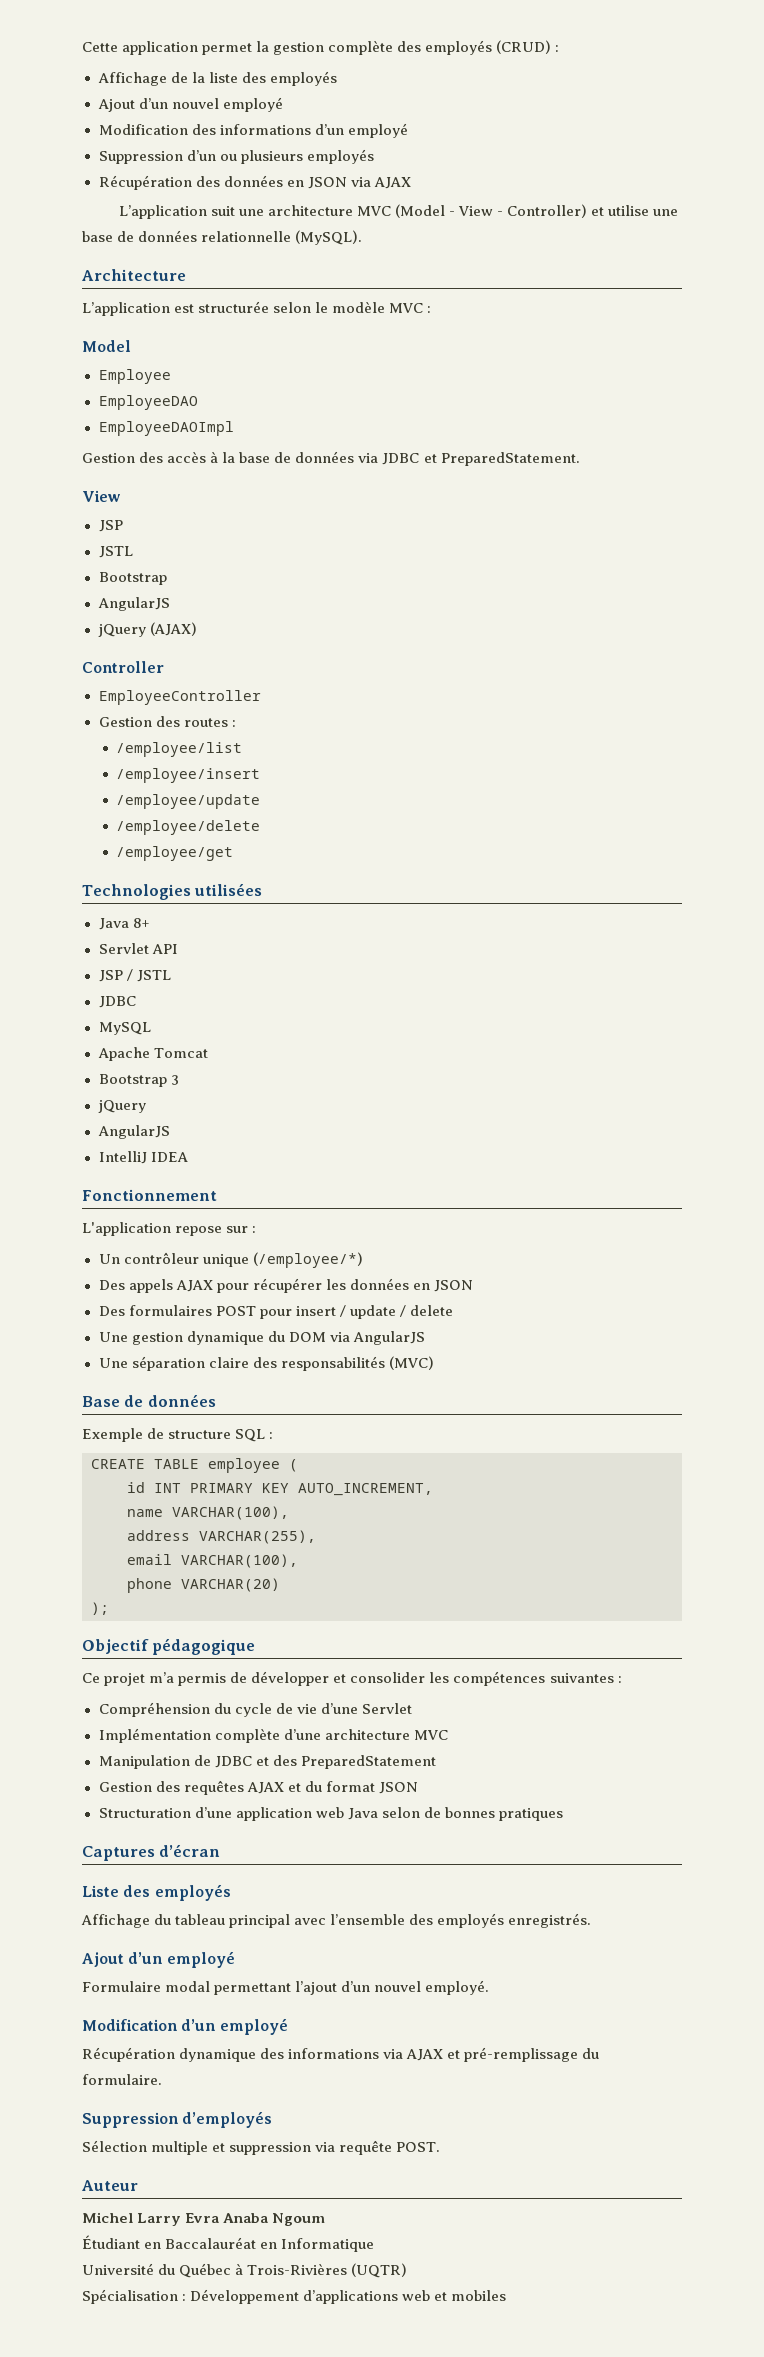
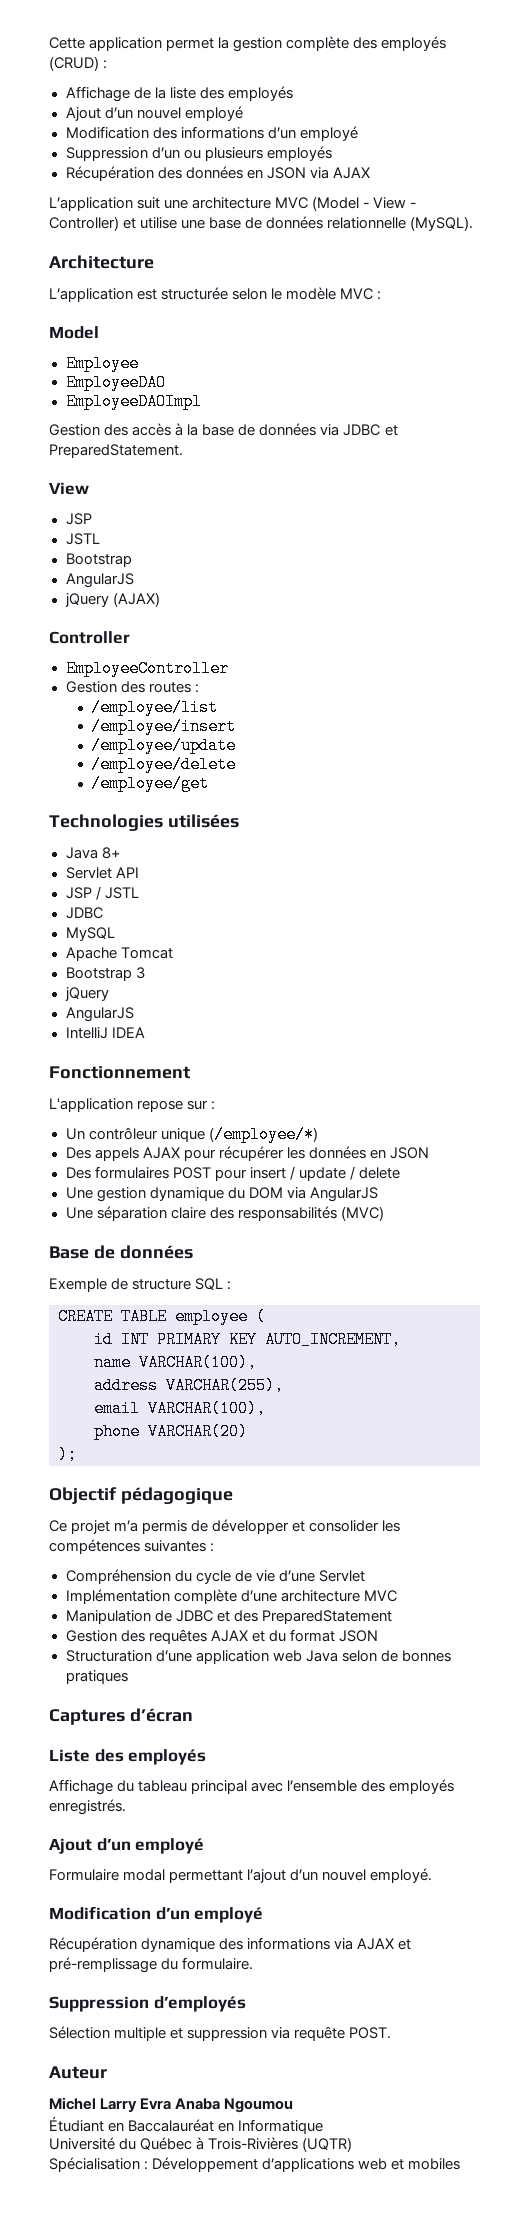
[272,2213,326,2226] Ngoum -> [224,2098,294,2113] Ngoumou

